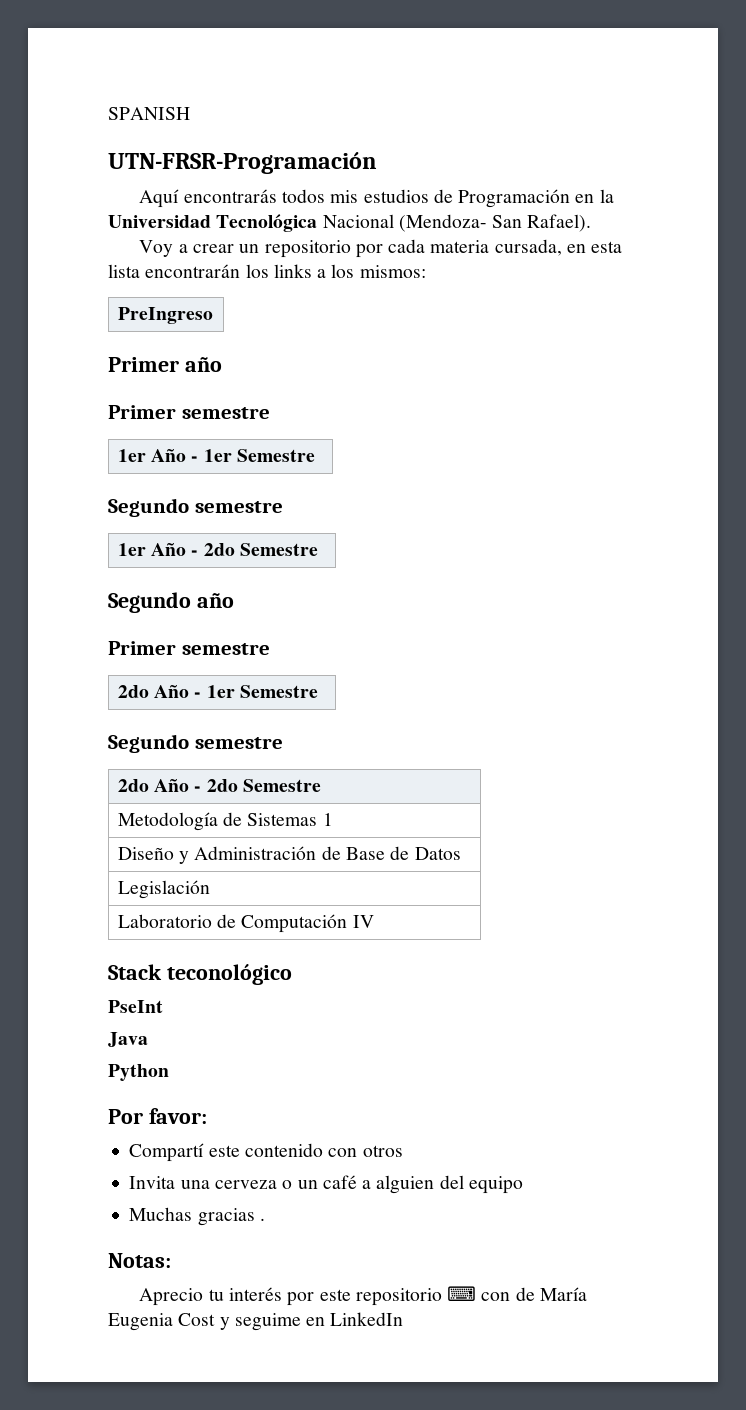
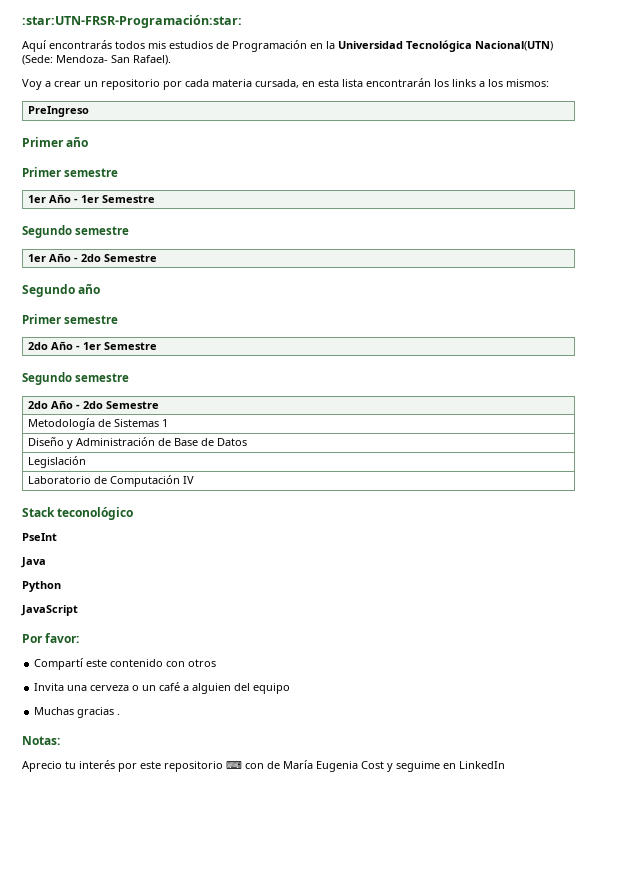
[108,107,190,120] [108,152,377,174] SPANISH // UTN-FRSR-Programación -> [22,15,242,28] :star:UTN-FRSR-Programación:star:
[322,214,487,232] Nacional (Mendoza- -> [475,41,553,51] [22,55,108,65] Nacional(UTN) (Sede: Mendoza-
(169, 1072) none -> [21,605,78,616] // JavaScript

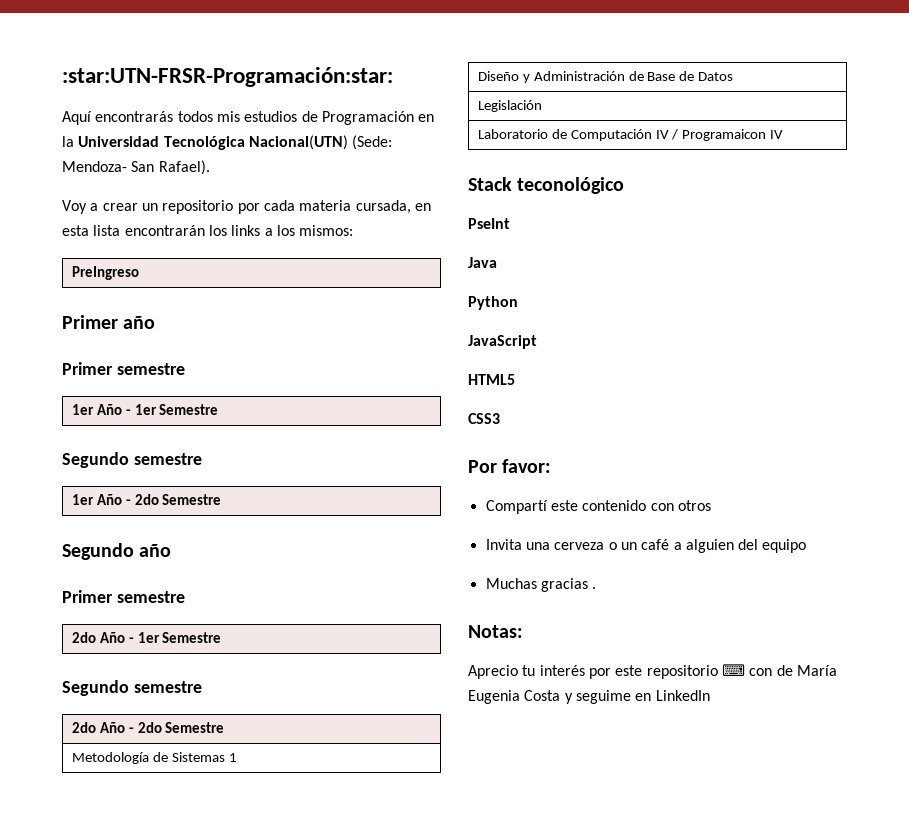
(194, 480) none -> [671,129,784,141] / Programaicon IV
(78, 610) none -> [468,374,515,385] [468,413,500,424] // HTML5 // CSS3
[361,761,384,769] Cost -> [524,690,561,701] Costa

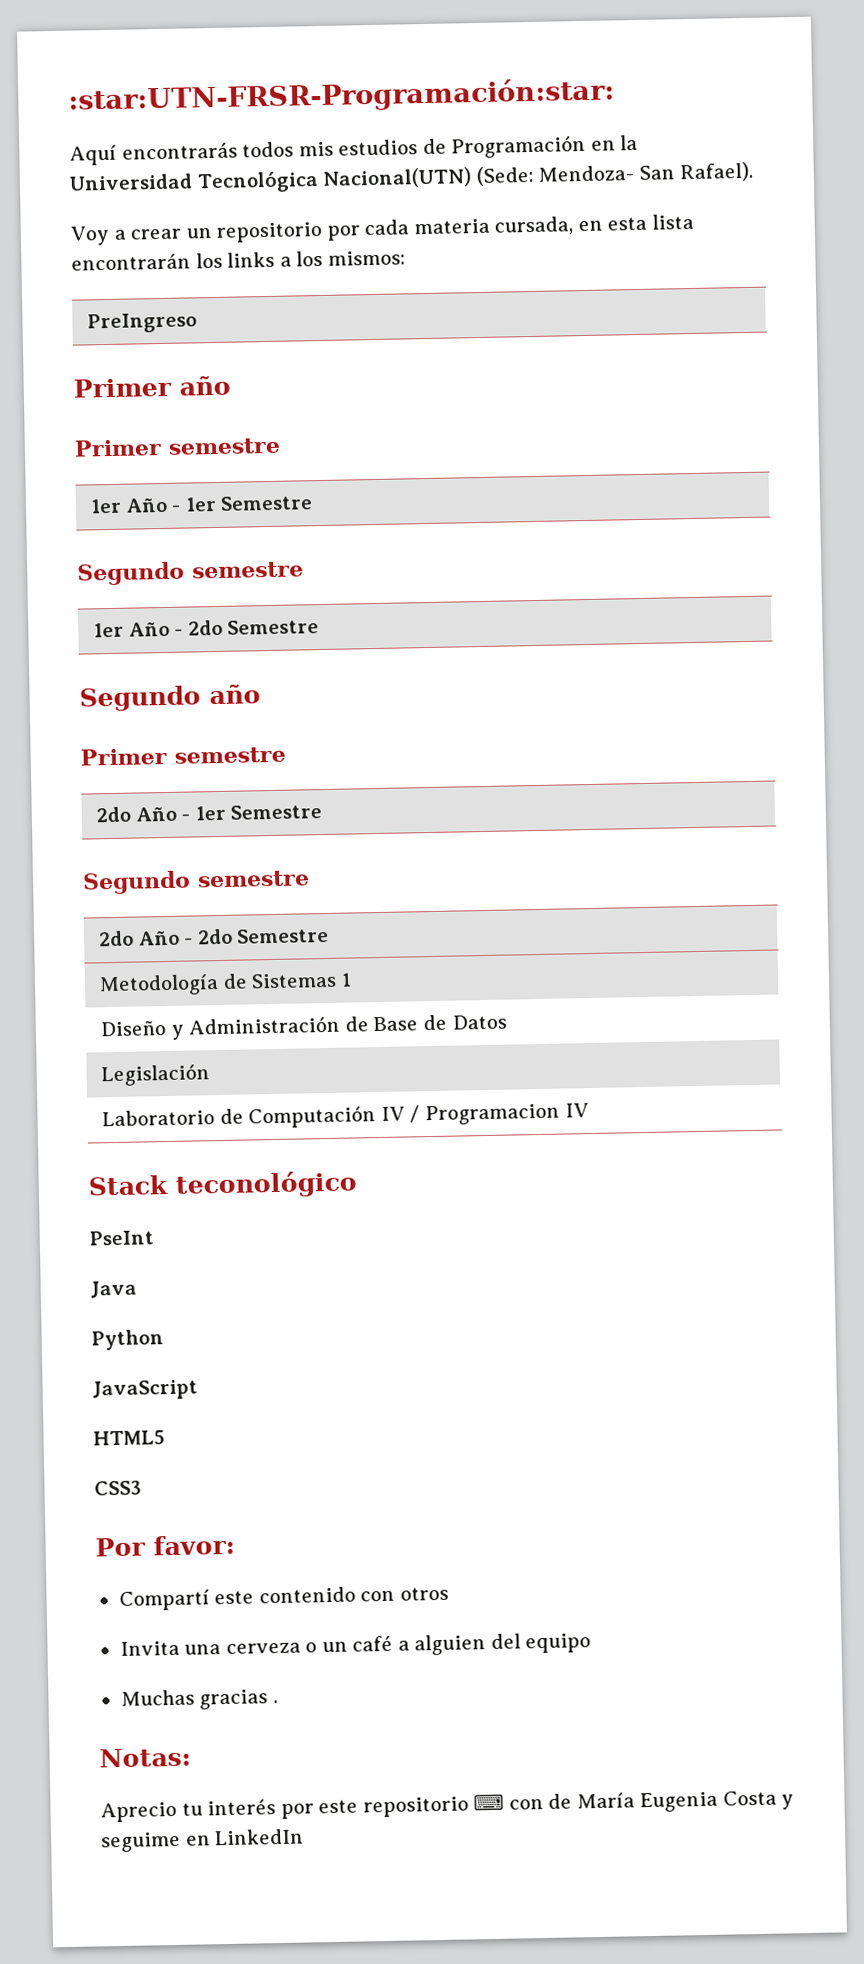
[682,129,767,141] Programaicon -> [424,1103,560,1126] Programacion

